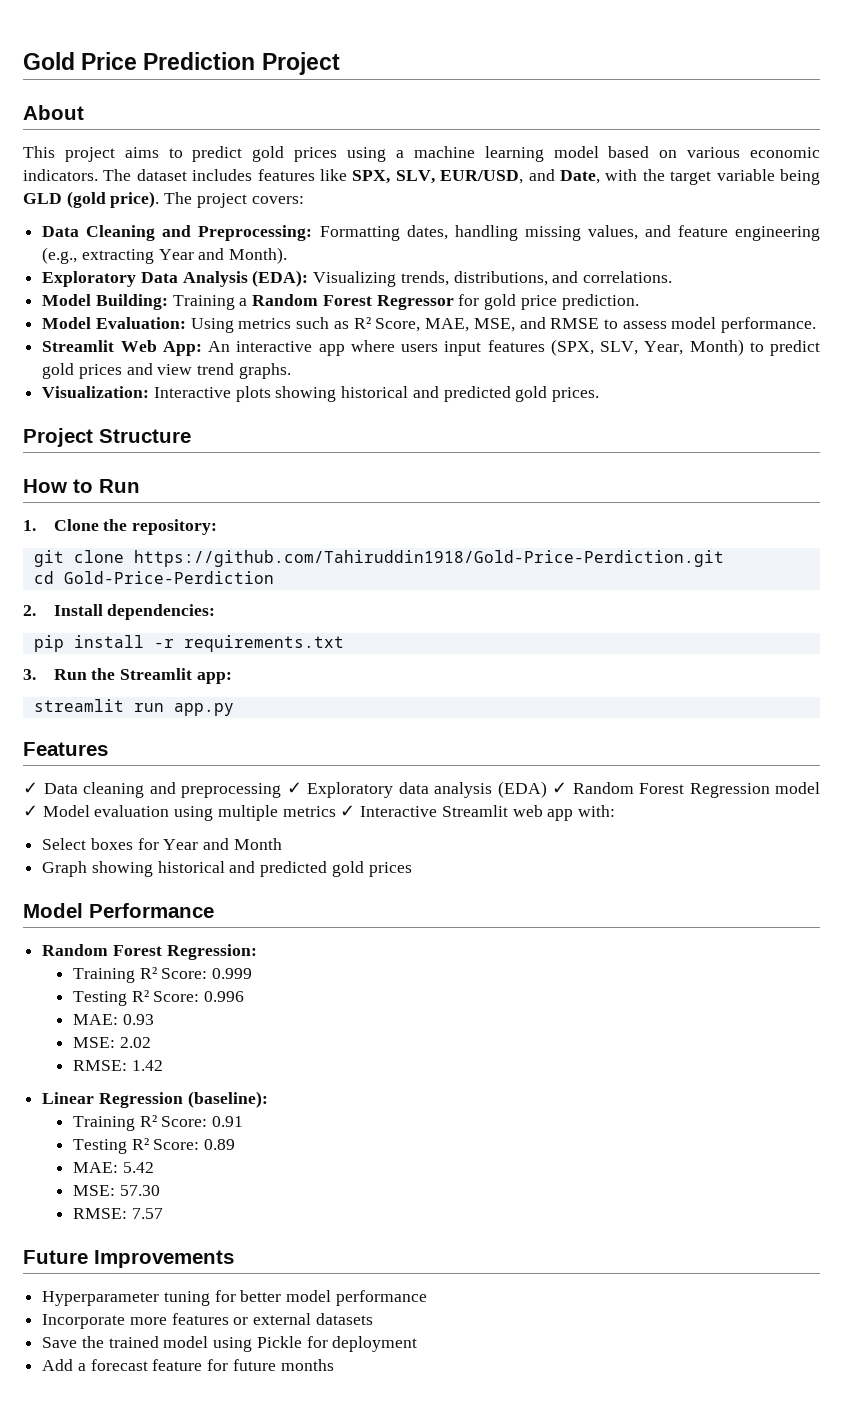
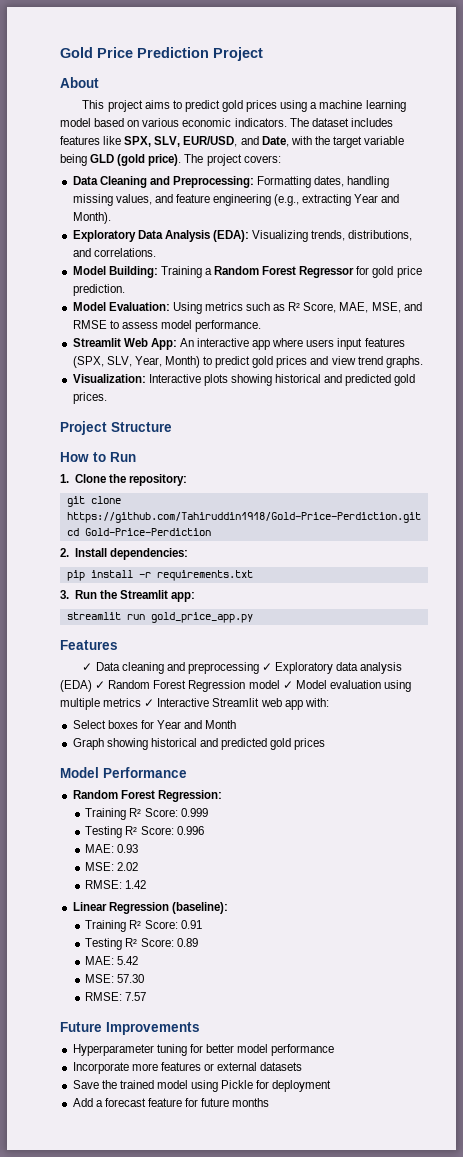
[173,703,234,716] app.py -> [150,612,253,623] gold_price_app.py

